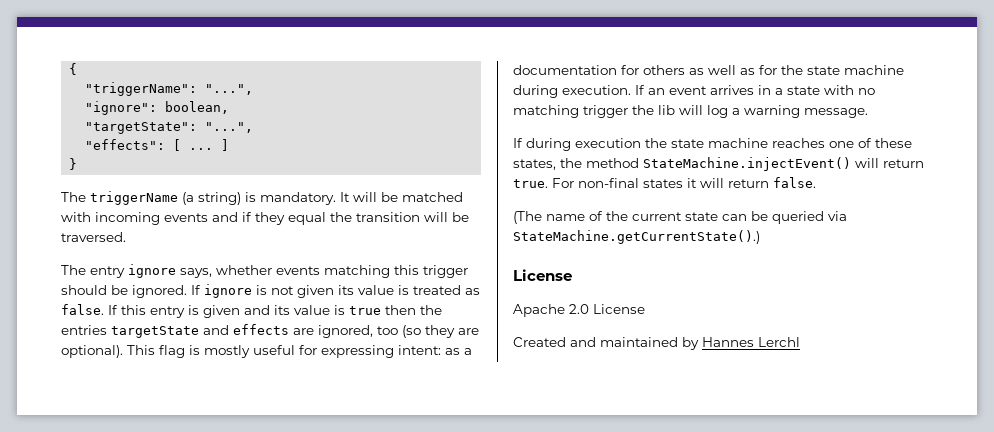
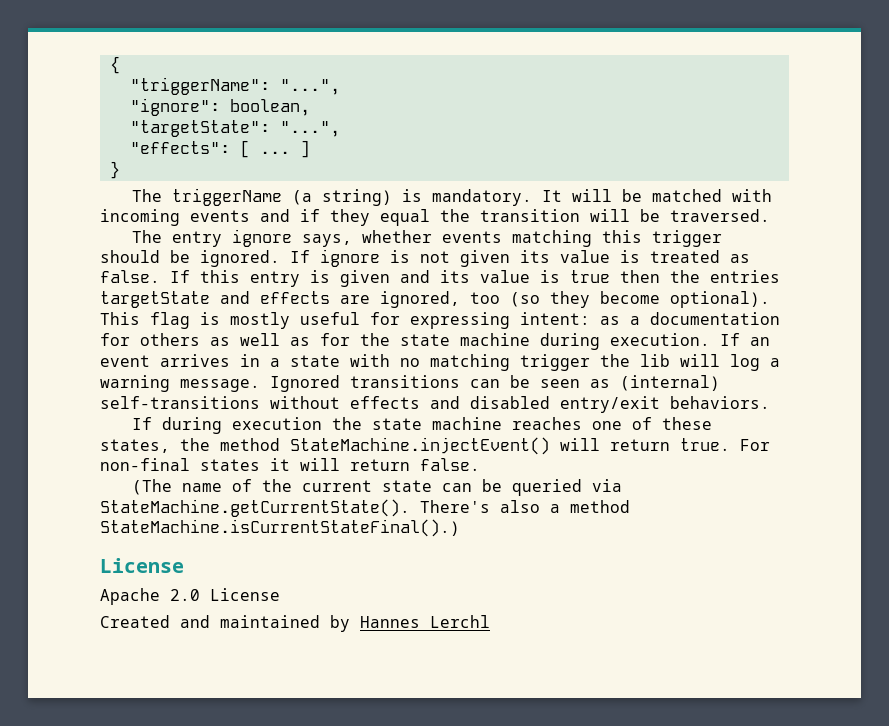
[458,328,479,335] are -> [600,291,660,304] become
(868, 113) none -> [270,375,720,392] [100,396,770,413] Ignored transitions can be seen as (internal) self-transitions without effects and disabled entry/exit behaviors.
[513,230,760,244] StateMachine.getCurrentState().) -> [100,499,630,517] [100,519,460,537] StateMachine.getCurrentState(). There's also a method StateMachine.isCurrentStateFinal().)

